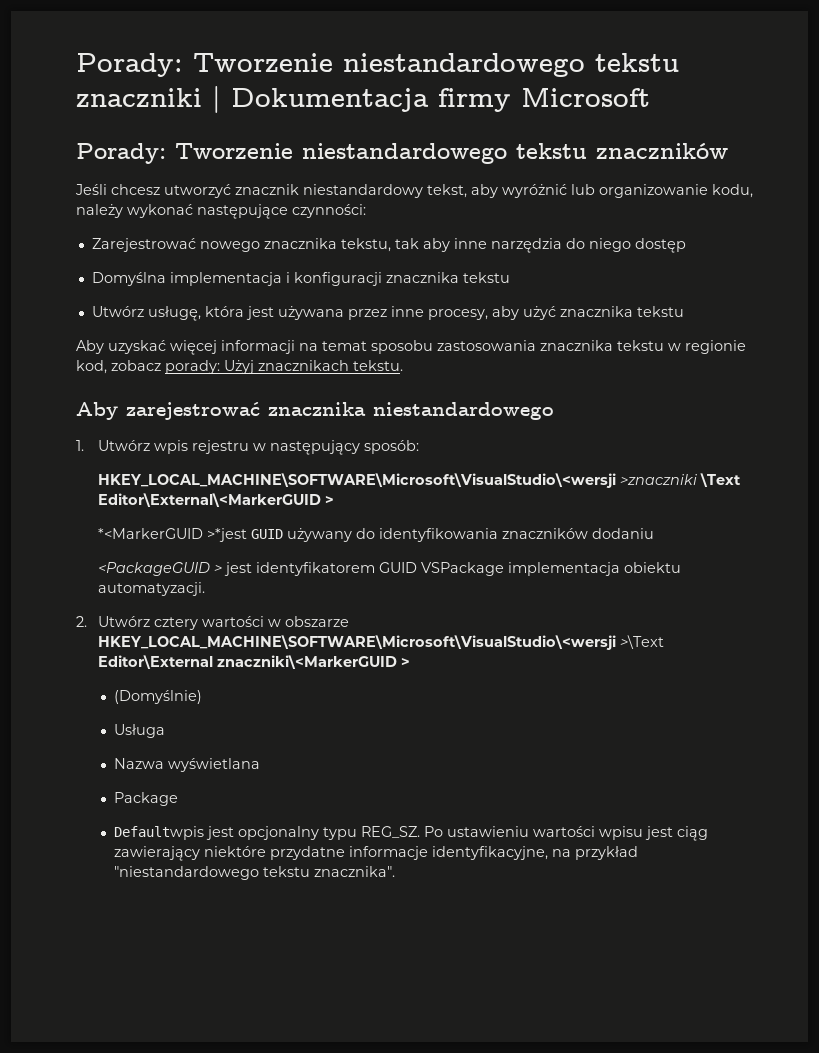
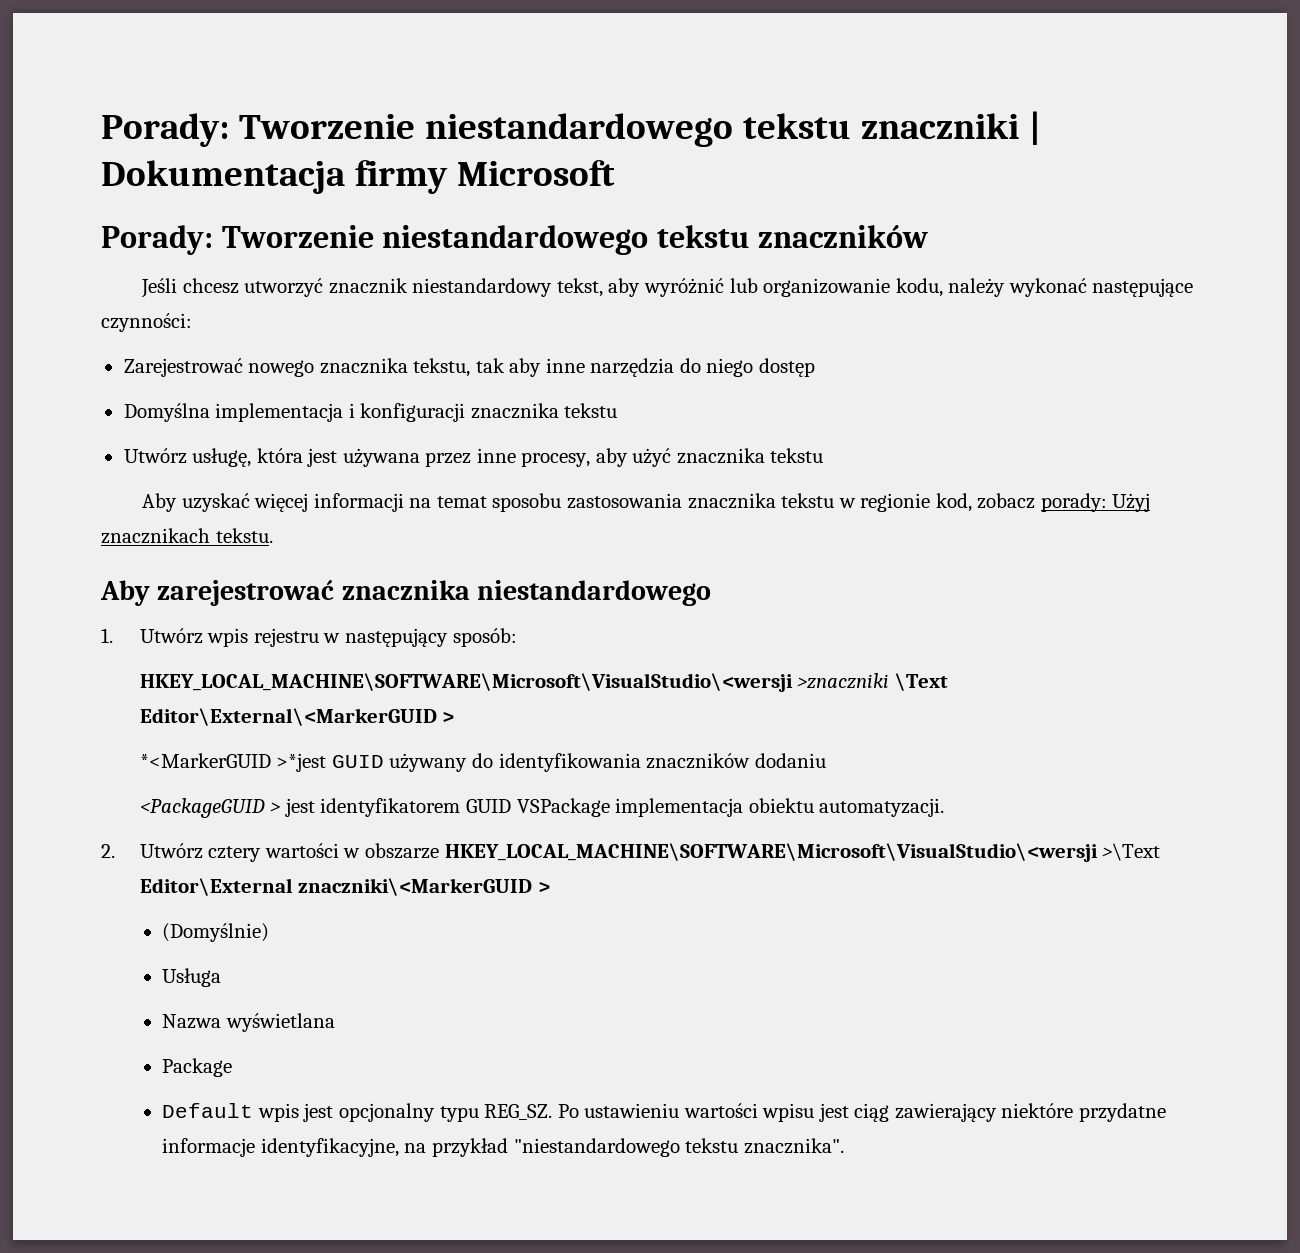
[113,826,204,840] Defaultwpis -> [162,1103,299,1122] Default wpis

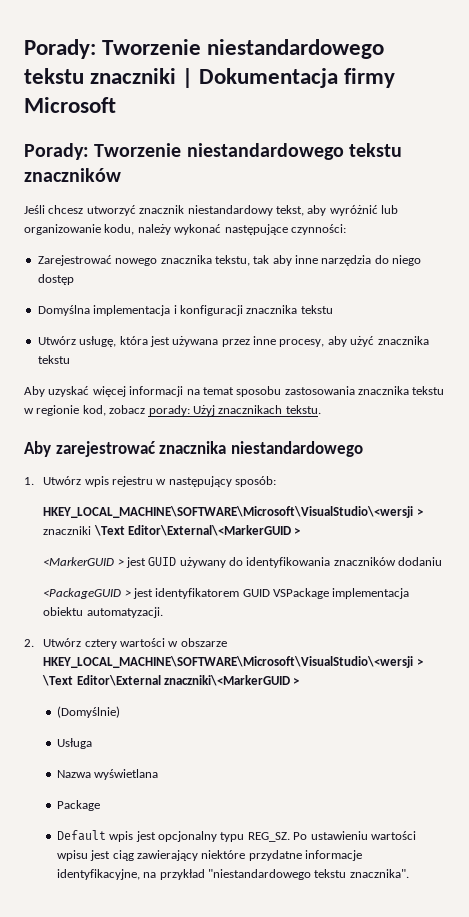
[797,673,890,689] >znaczniki -> [416,508,423,516] [43,526,92,535] > znaczniki
[139,753,327,772] *<MarkerGUID >*jest -> [43,557,146,568] <MarkerGUID > jest
[1102,843,1161,861] >\Text -> [416,658,423,666] [42,675,74,686] > \Text

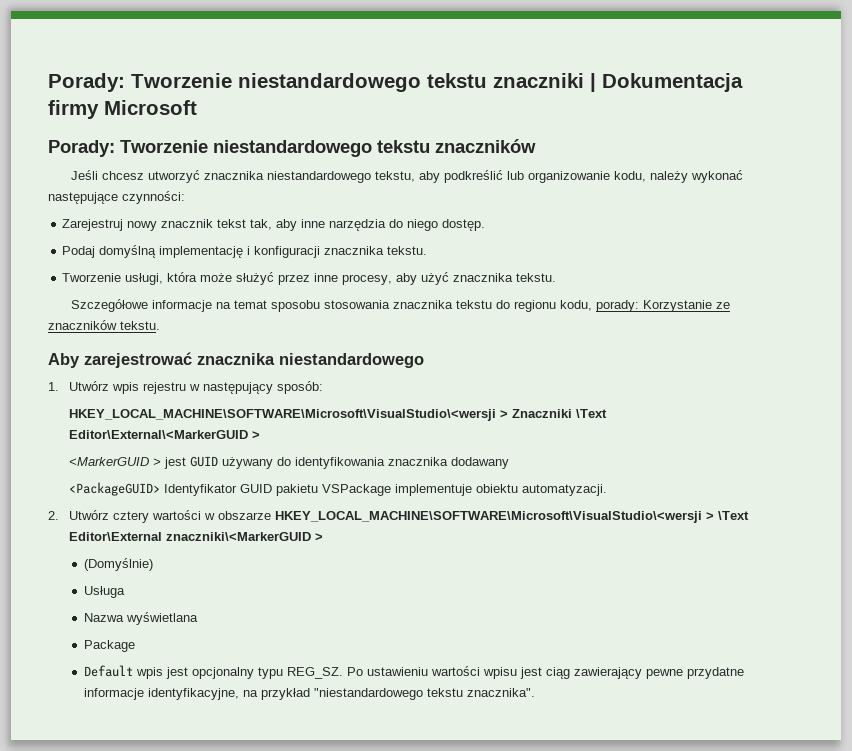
[139,205,378,216] znacznik niestandardowy tekst, aby wyróżnić -> [203,170,503,183] znacznika niestandardowego tekstu, aby podkreślić
[37,255,270,266] Zarejestrować nowego znacznika tekstu, tak -> [62,219,273,231] Zarejestruj nowy znacznik tekst tak,
[37,274,74,285] [37,305,333,316] [37,336,219,347] dostęp // Domyślna implementacja i konfiguracji znacznika tekstu // Utwórz usługę, która jest używana -> [442,219,486,231] [62,245,428,258] [62,272,275,285] dostęp. // Podaj domyślną implementację i konfiguracji znacznika tekstu. // Tworzenie usługi, która może służyć
[37,355,70,364] [24,386,184,397] tekstu // Aby uzyskać więcej informacji -> [516,273,557,282] [70,299,212,312] tekstu. // Szczegółowe informacje
[284,386,445,395] [24,405,283,416] zastosowania znacznika tekstu w regionie kod, zobacz porady: Użyj znacznikach -> [323,300,730,312] [48,320,117,330] stosowania znacznika tekstu do regionu kodu, porady: Korzystanie ze znaczników
[43,526,92,535] znaczniki -> [512,409,573,418] Znaczniki
[333,557,443,566] [43,588,410,599] znaczników dodaniu // <PackageGUID > jest identyfikatorem GUID VSPackage implementacja -> [388,457,510,469] [69,482,473,496] znacznika dodawany // <PackageGUID> Identyfikator GUID pakietu VSPackage implementuje
[201,850,246,859] niektóre -> [645,669,683,679] pewne

